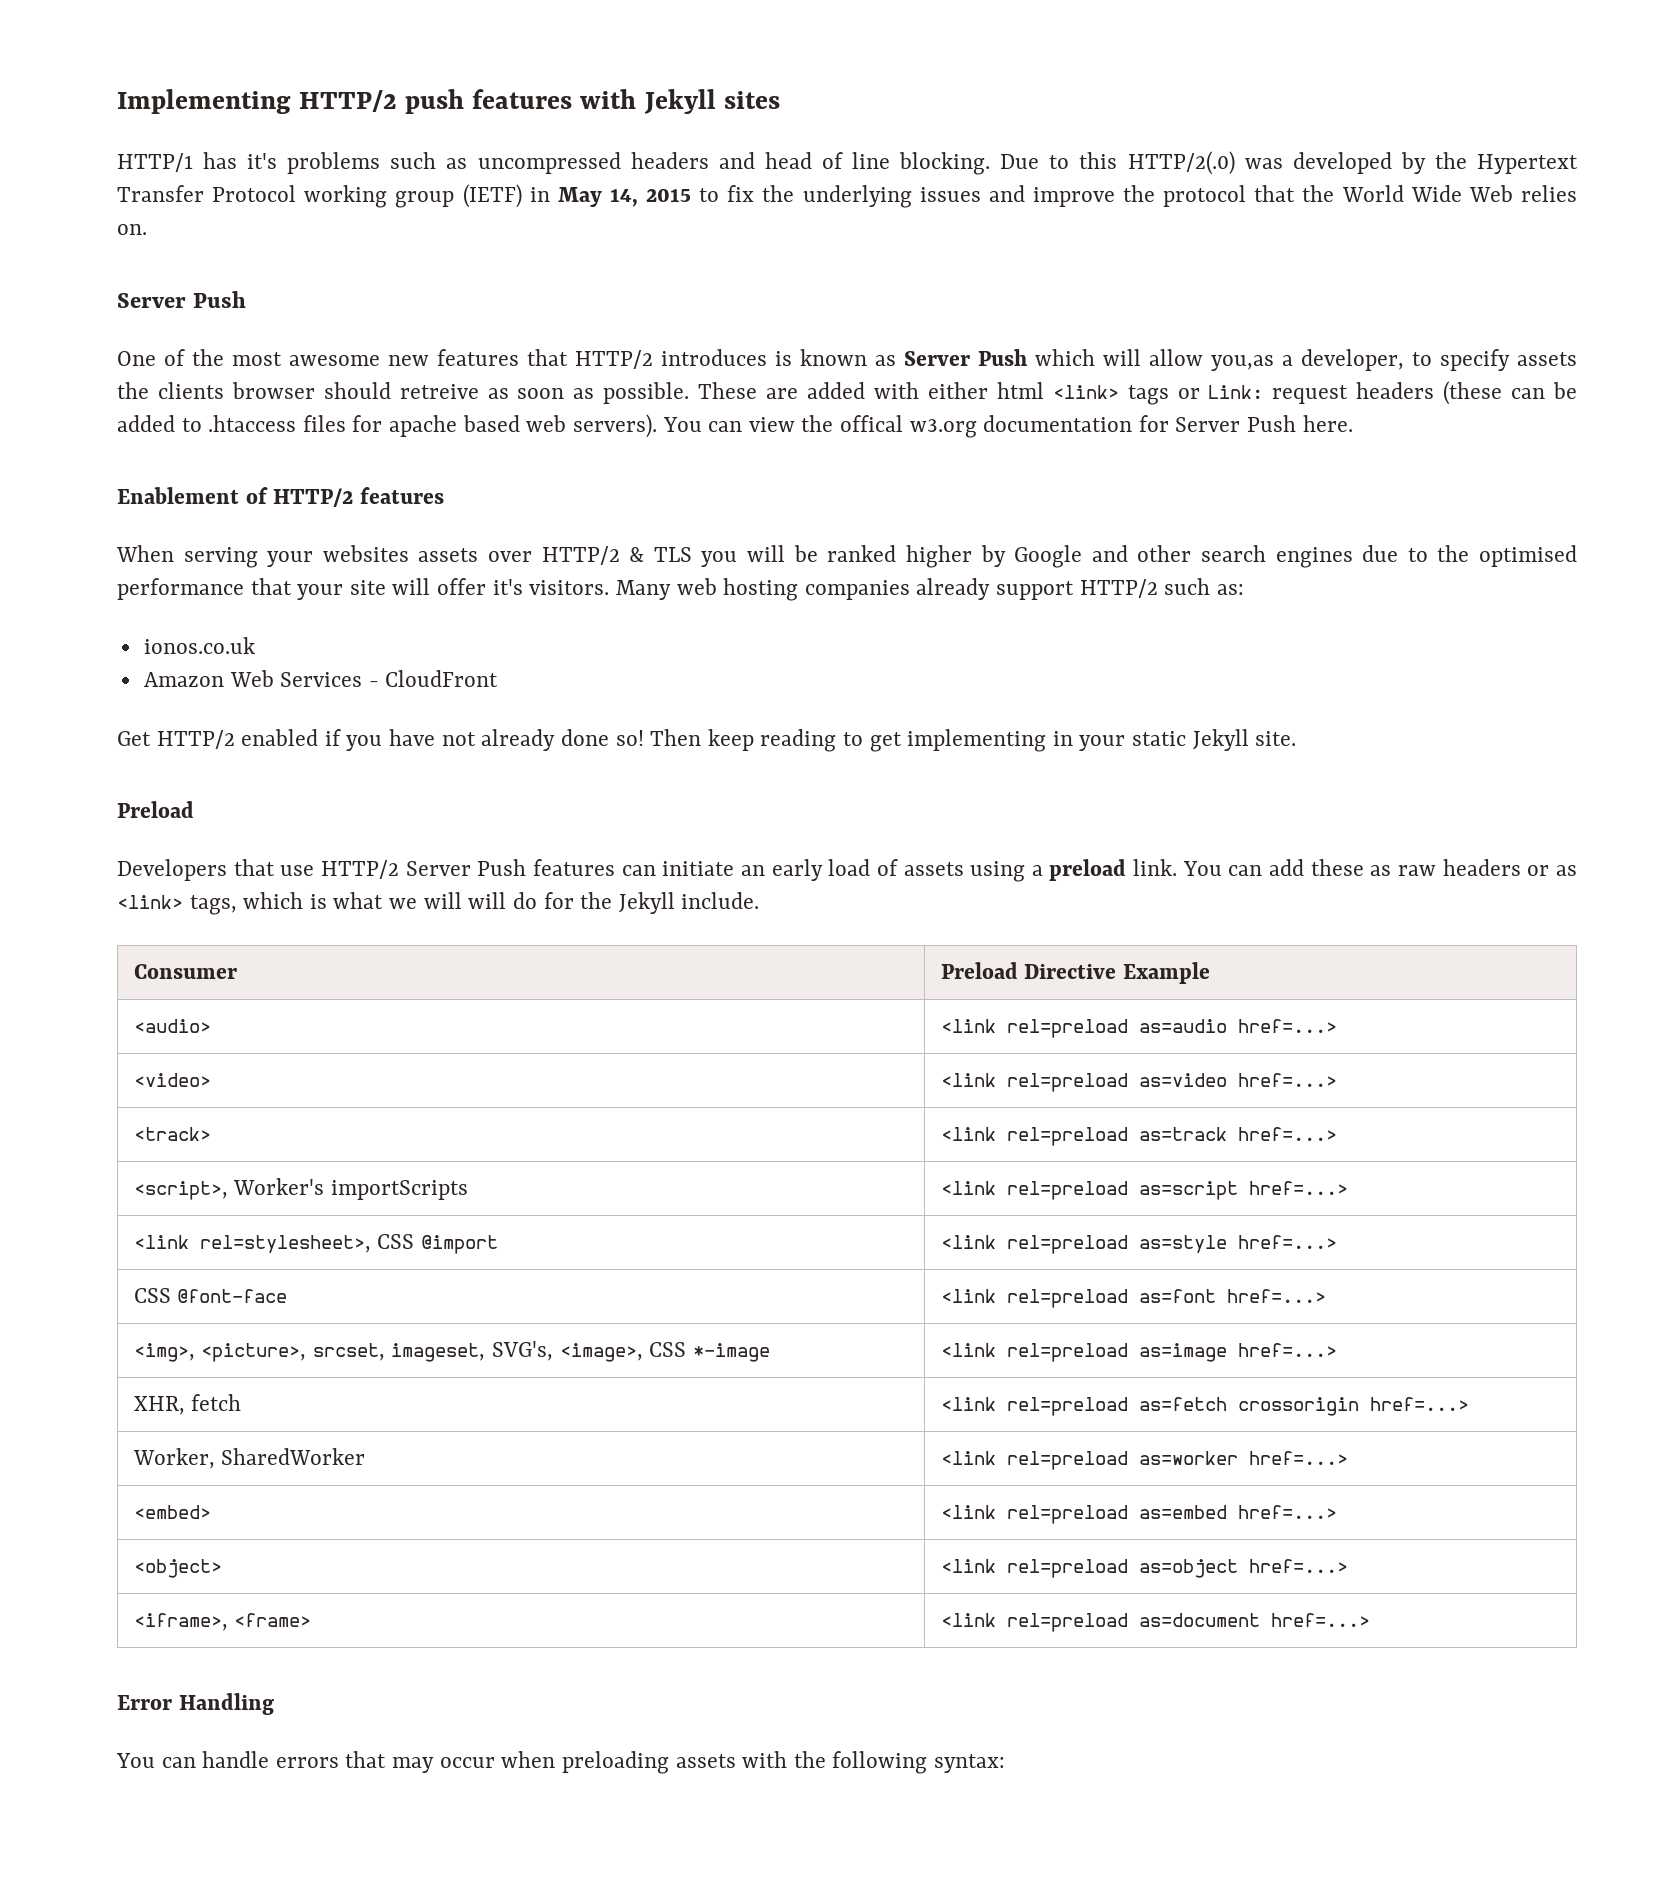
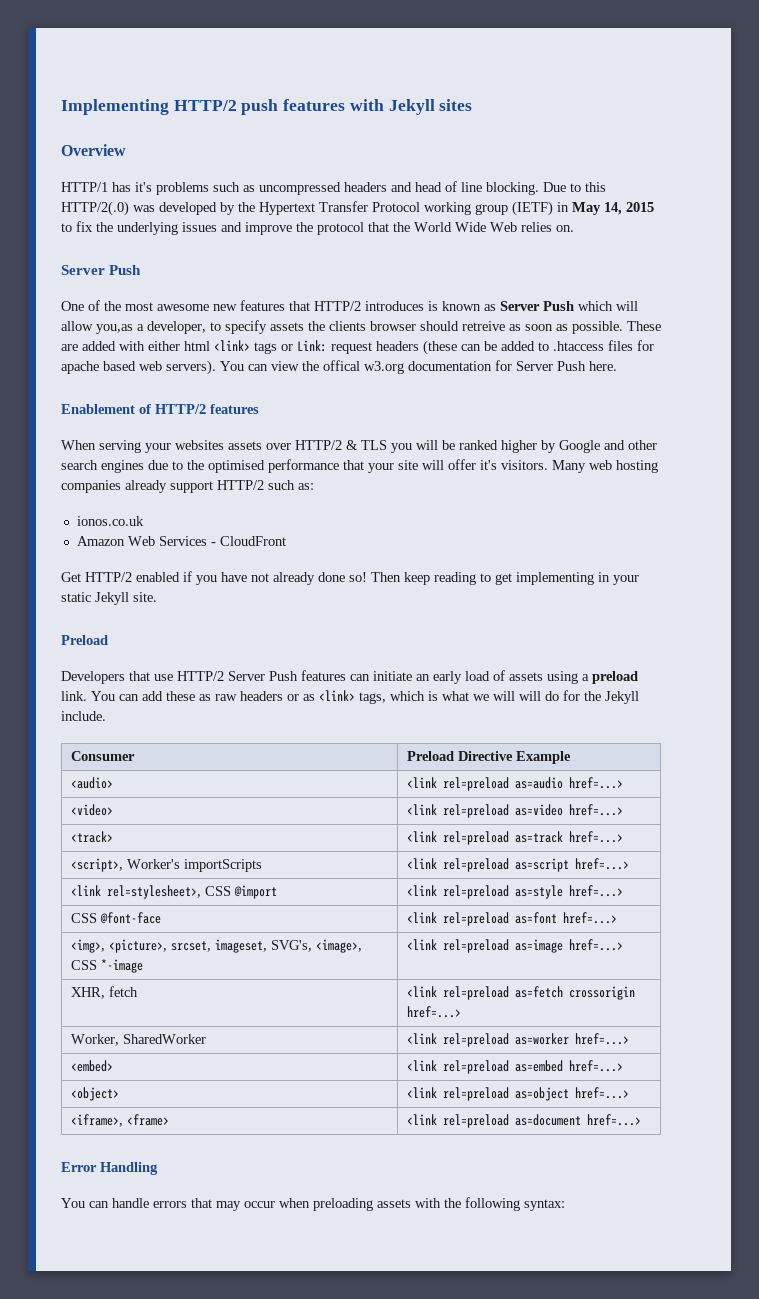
(780, 100) none -> [61,144,126,156] // Overview

